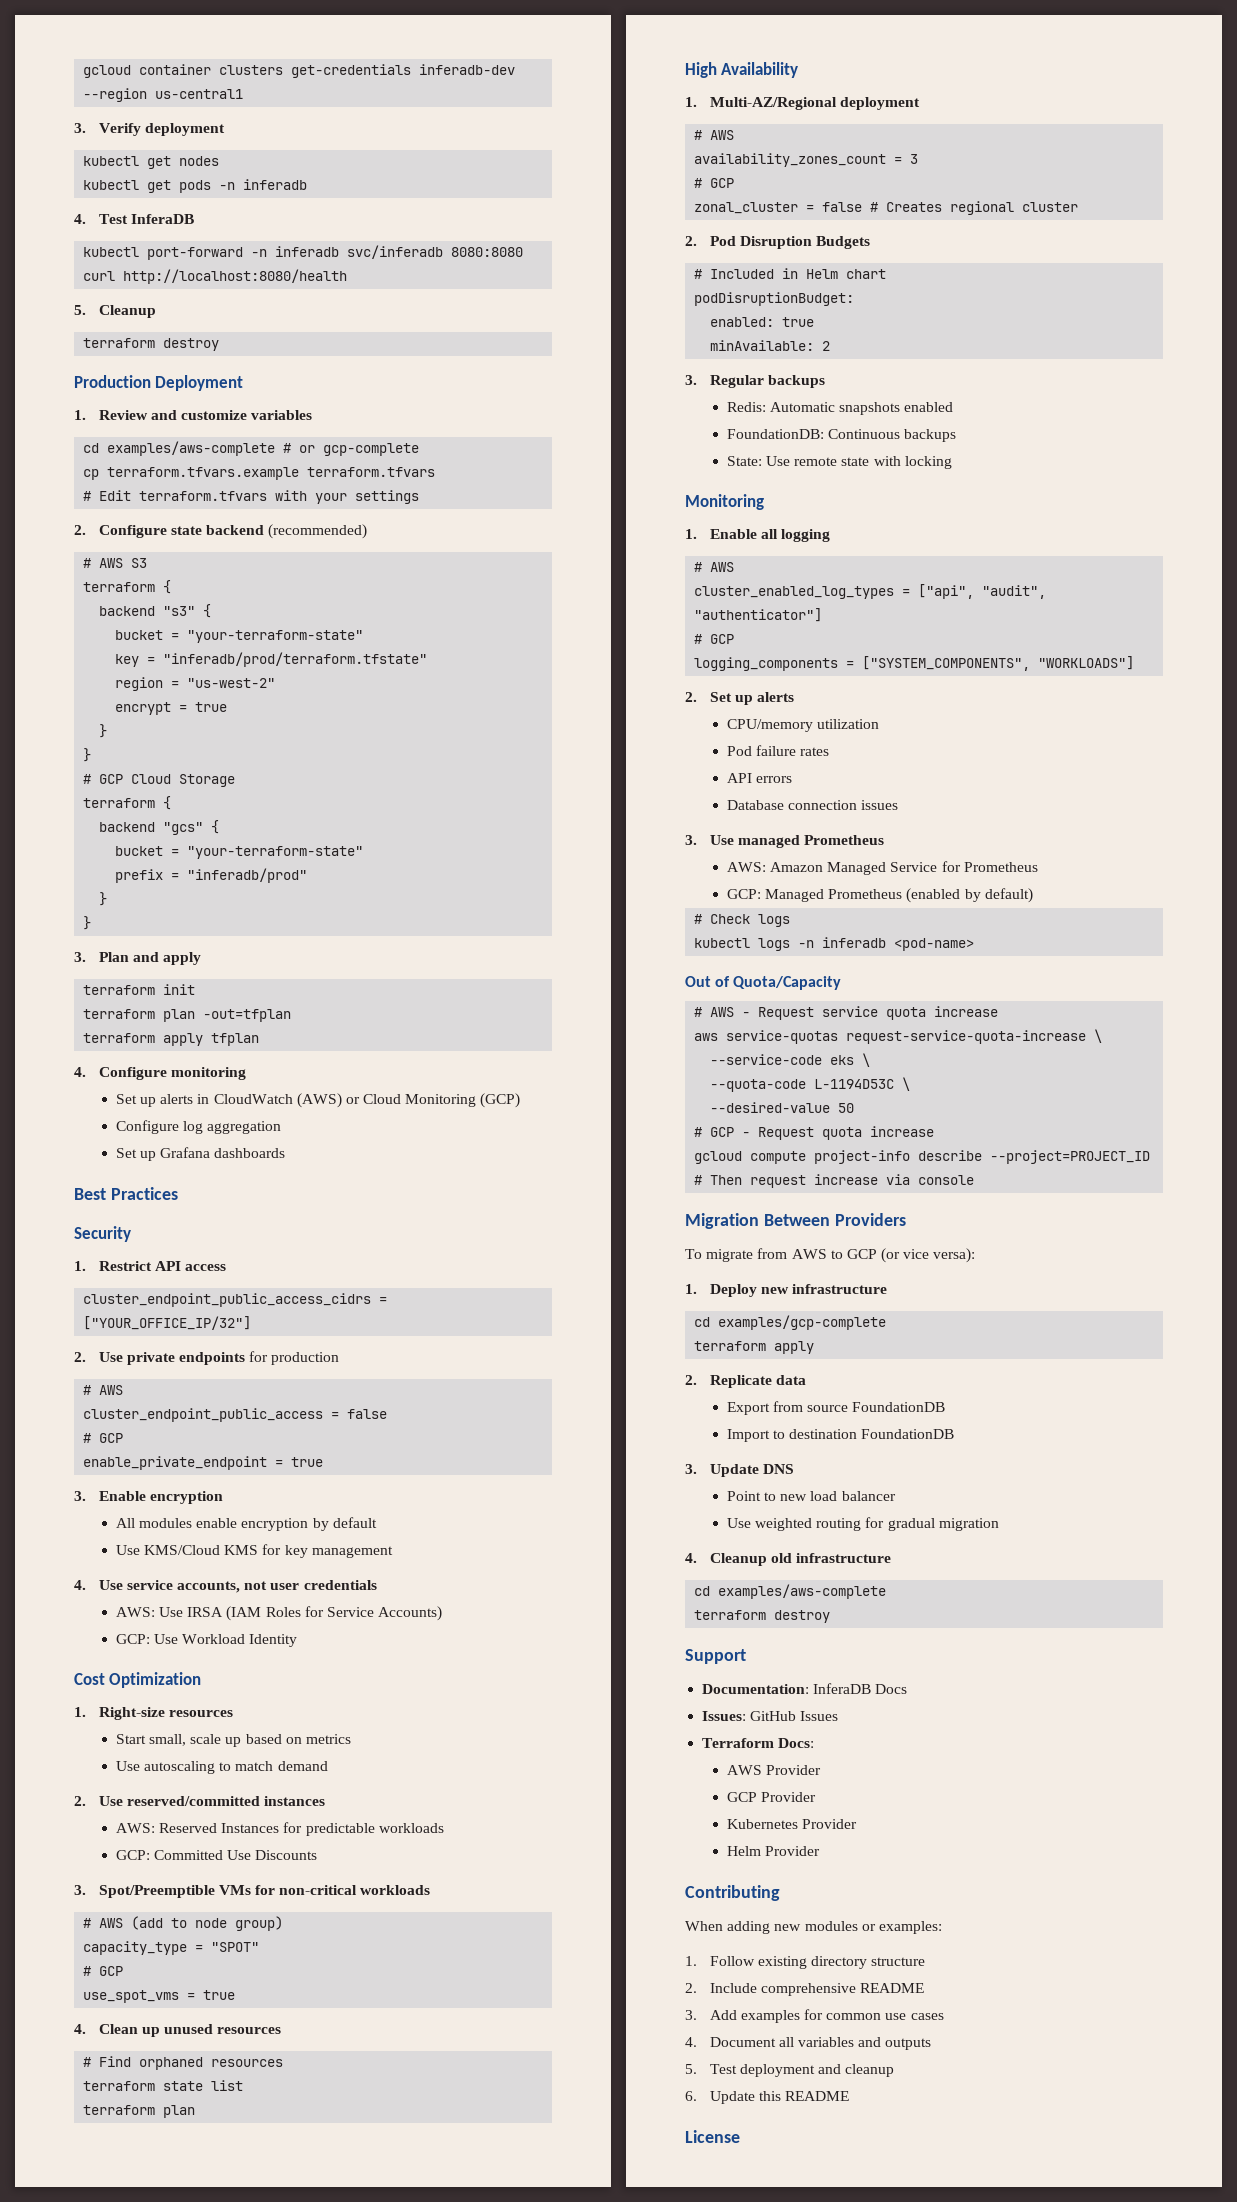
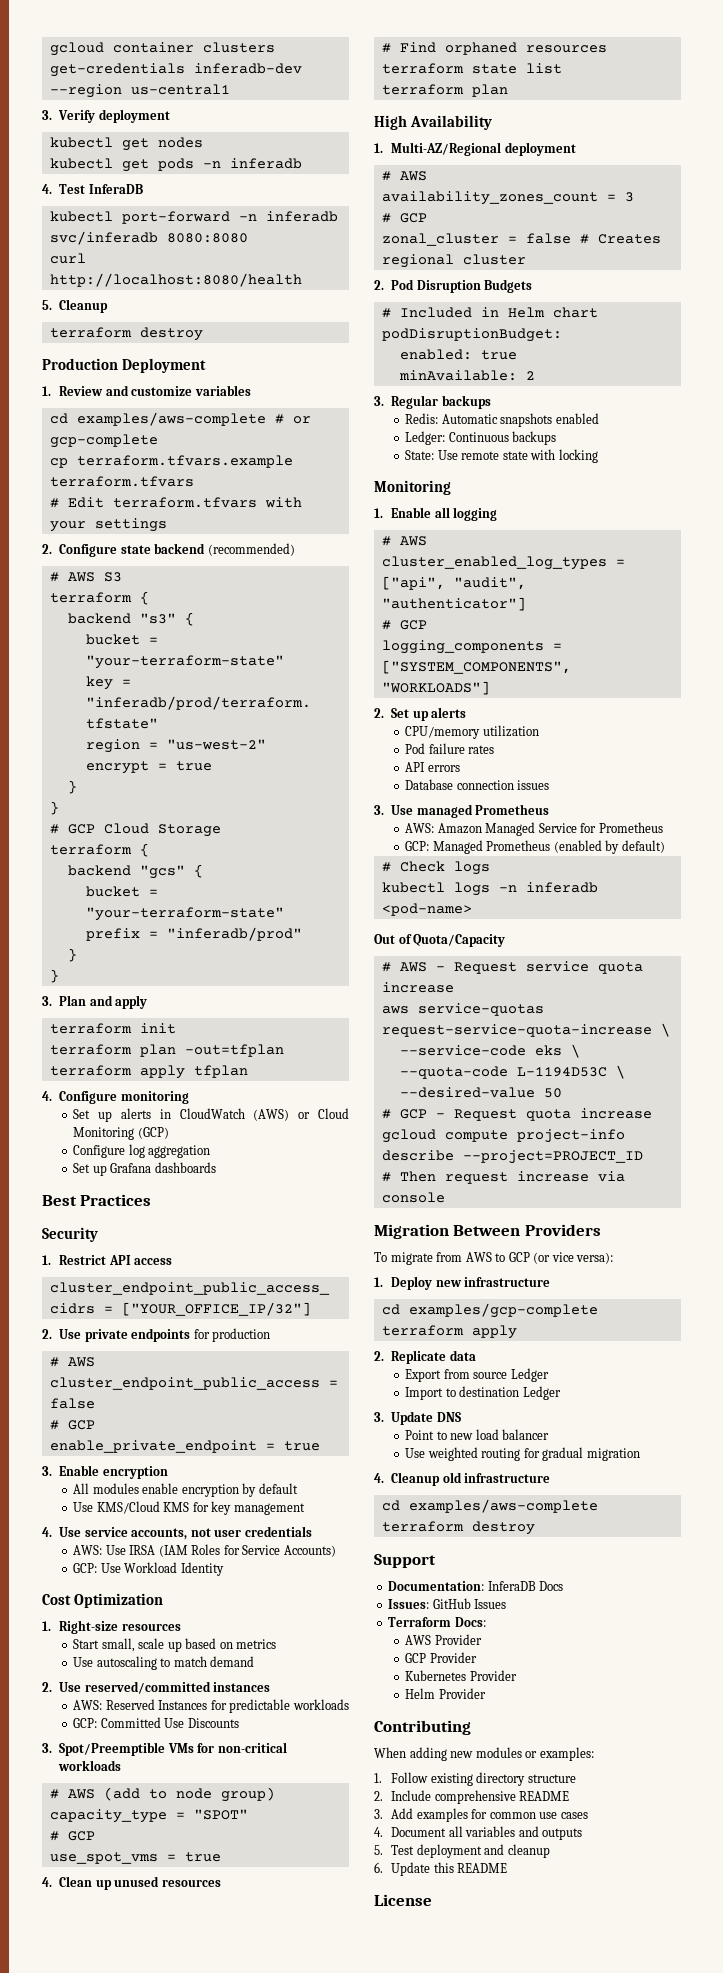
[726,429,824,439] FoundationDB: -> [405,431,446,445] Ledger:
[852,1402,946,1412] FoundationDB -> [510,1368,549,1382] Ledger
[861,1429,955,1439] FoundationDB -> [522,1386,561,1400] Ledger

